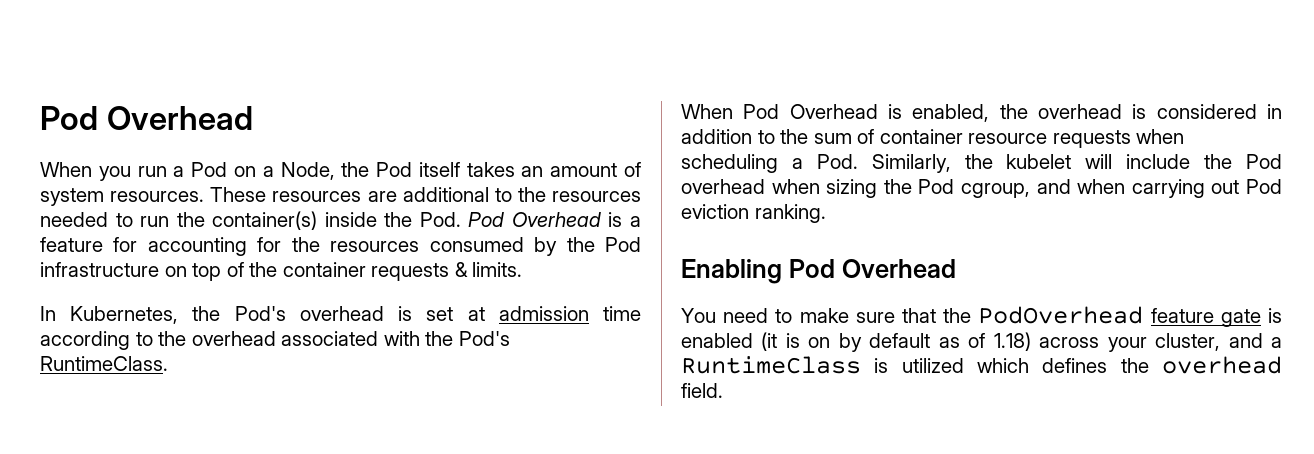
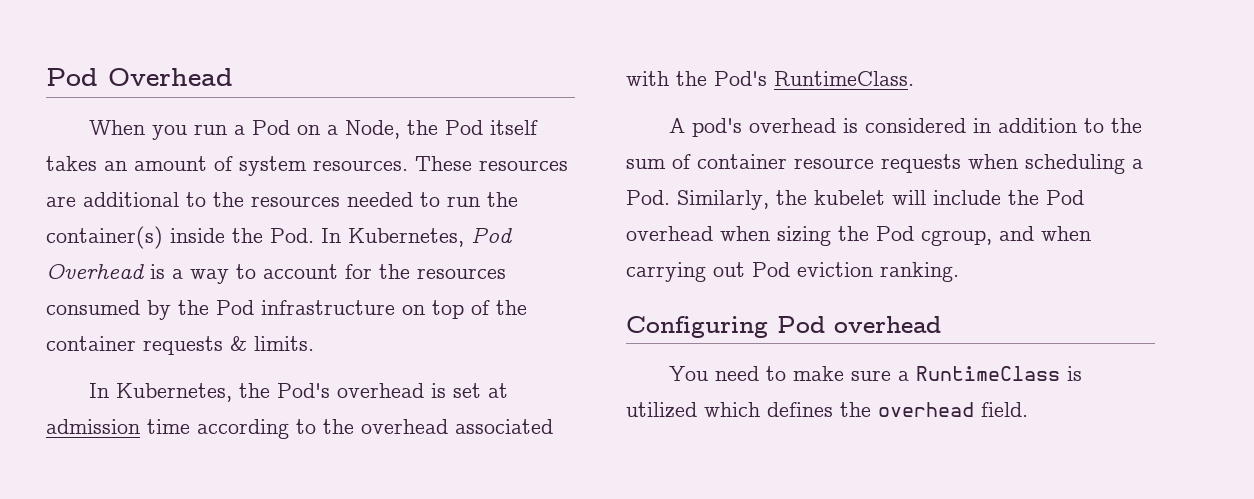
(461, 219) none -> [321,228,464,247] In Kubernetes,
[40,237,247,256] feature for accounting -> [190,264,338,284] way to account
[681,104,1028,122] When Pod Overhead is enabled, the -> [668,118,742,137] A pod's
[681,259,956,284] Enabling Pod Overhead -> [626,316,941,338] Configuring Pod overhead
[902,306,1282,327] [681,332,1263,352] that the PodOverhead feature gate is enabled (it is on by default as of 1.18) across your cluster, and -> (891, 375) none

